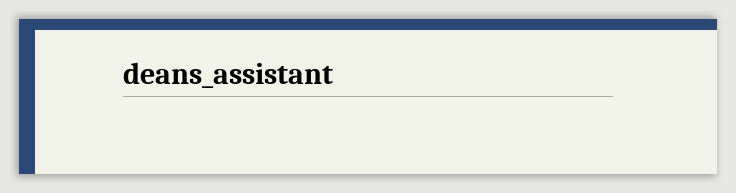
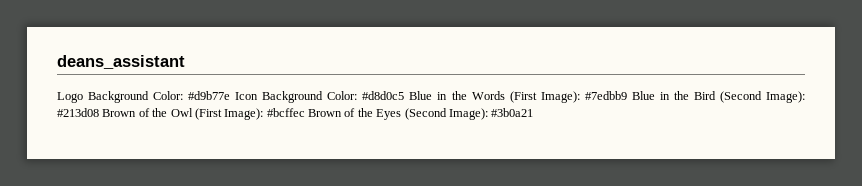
(333, 75) none -> [57,91,805,103] [57,108,534,120] // Logo Background Color: #d9b77e Icon Background Color: #d8d0c5 Blue in the Words (First Image): #7edbb9 Blue in the Bird (Second Image): #213d08 Brown of the Owl (First Image): #bcffec Brown of the Eyes (Second Image): #3b0a21

